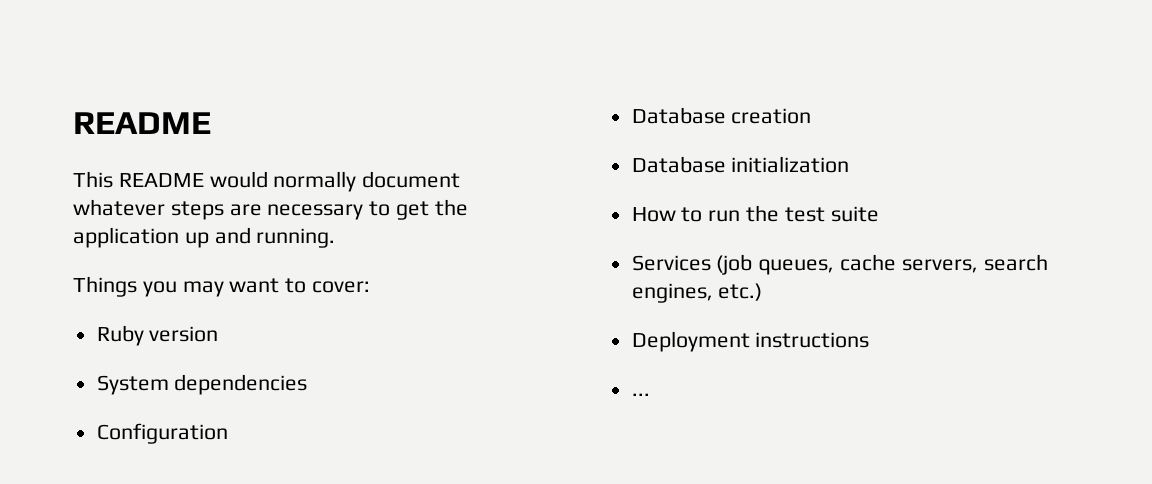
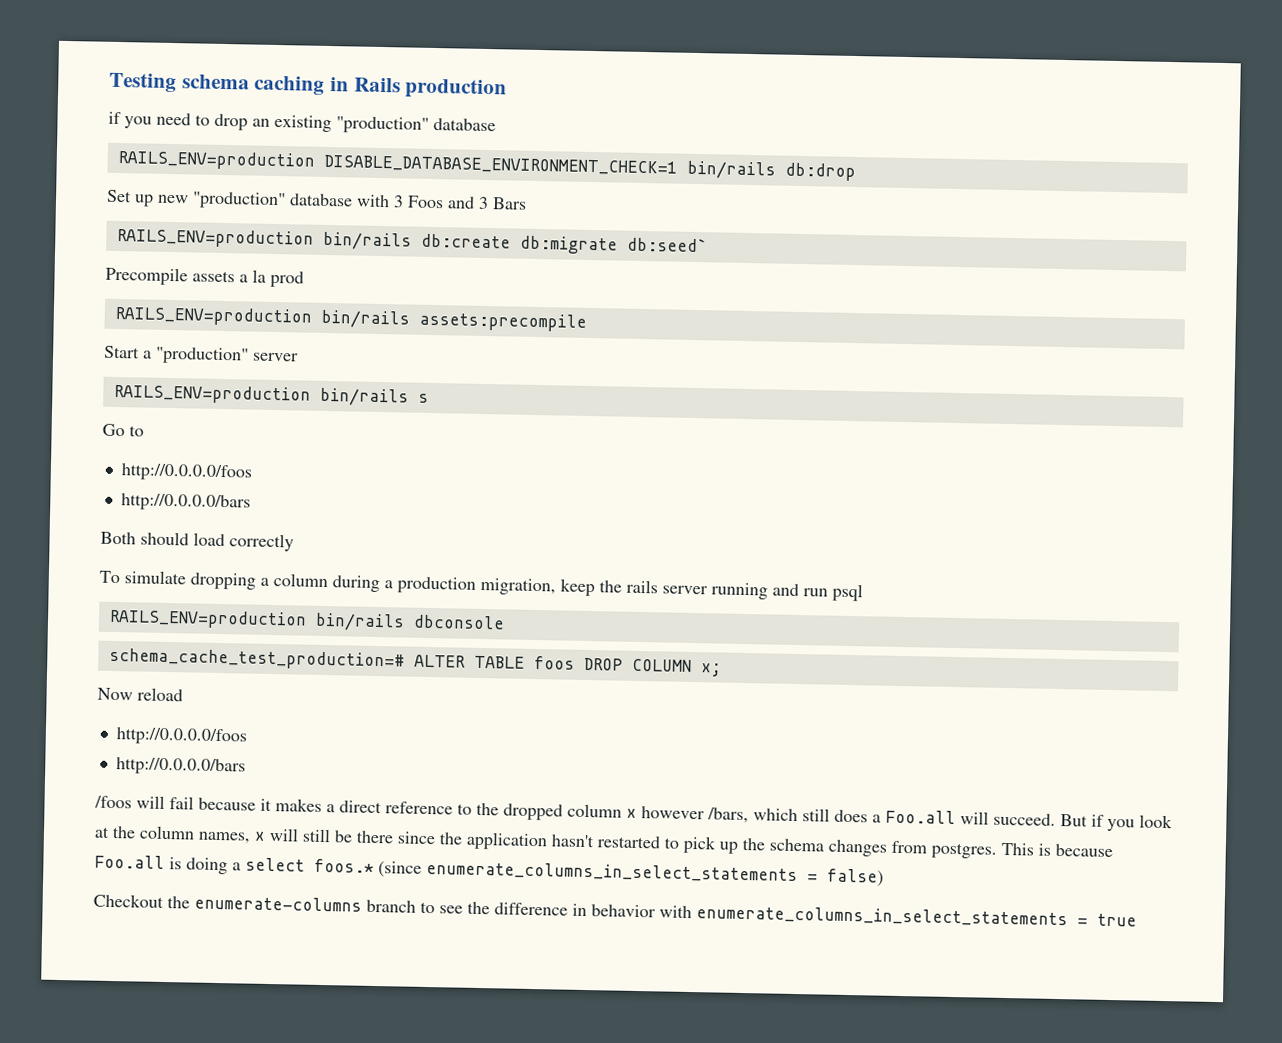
[73,112,211,134] [73,171,461,192] [73,199,468,220] [73,227,336,248] [73,276,371,297] [96,325,219,346] [96,374,308,395] [96,423,228,444] [631,107,812,124] [631,156,850,173] [631,205,879,222] [631,254,1048,275] [631,283,763,303] [631,331,870,352] [631,393,650,396] README // This README would normally document whatever steps are necessary to get the application up and running. // Things you may want to cover: // Ruby version // System dependencies // Configuration // Database creation // Database initialization // How to run the test suite // Services (job queues, cache servers, search engines, etc.) // Deployment instructions // ... -> [109,72,508,100] [108,111,496,134] [117,149,856,182] [106,189,527,210] [116,227,708,255] [105,266,304,288] [114,305,587,332] [104,345,299,365] [113,383,429,407] [102,423,144,437] [120,463,252,482] [120,493,251,512] [100,531,294,552] [99,570,863,602] [108,608,505,632] [108,647,722,677] [97,687,183,702] [115,727,247,746] [115,757,246,776] [94,795,1173,832] [94,825,1113,859] [94,854,884,887] [93,893,1137,928] Testing schema caching in Rails production // if you need to drop an existing "production" database // RAILS_ENV=production DISABLE_DATABASE_ENVIRONMENT_CHECK=1 bin/rails db:drop // Set up new "production" database with 3 Foos and 3 Bars // RAILS_ENV=production bin/rails db:create db:migrate db:seed` // Precompile assets a la prod // RAILS_ENV=production bin/rails assets:precompile // Start a "production" server // RAILS_ENV=production bin/rails s // Go to // http://0.0.0.0/foos // http://0.0.0.0/bars // Both should load correctly // To simulate dropping a column during a production migration, keep the rails server running and run psql // RAILS_ENV=production bin/rails dbconsole // schema_cache_test_production=# ALTER TABLE foos DROP COLUMN x; // Now reload // http://0.0.0.0/foos // http://0.0.0.0/bars // /foos will fail because it makes a direct reference to the dropped column x however /bars, which still does a Foo.all will succeed. But if you look at the column names, x will still be there since the application hasn't restarted to pick up the schema changes from postgres. This is because Foo.all is doing a select foos.* (since enumerate_columns_in_select_statements = false) // Checkout the enumerate-columns branch to see the difference in behavior with enumerate_columns_in_select_statements = true

